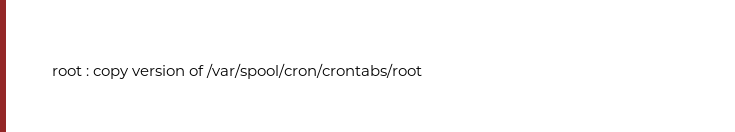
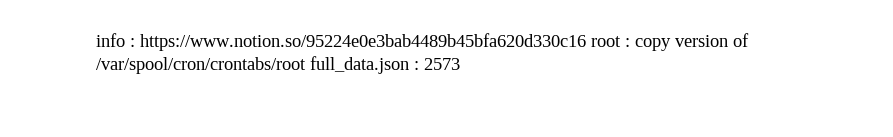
(52, 71) none -> [96,33,586,51] info : https://www.notion.so/95224e0e3bab4489b45bfa620d330c16
(423, 71) none -> [310,56,460,74] full_data.json : 2573

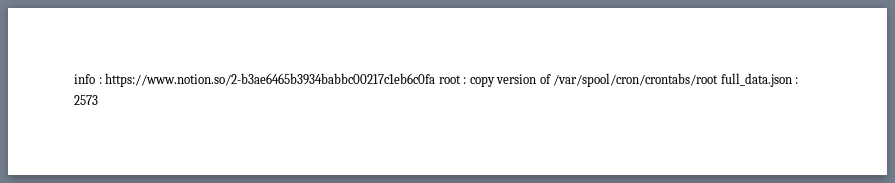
[140,33,586,51] https://www.notion.so/95224e0e3bab4489b45bfa620d330c16 -> [105,73,436,87] https://www.notion.so/2-b3ae6465b3934babbc00217c1eb6c0fa

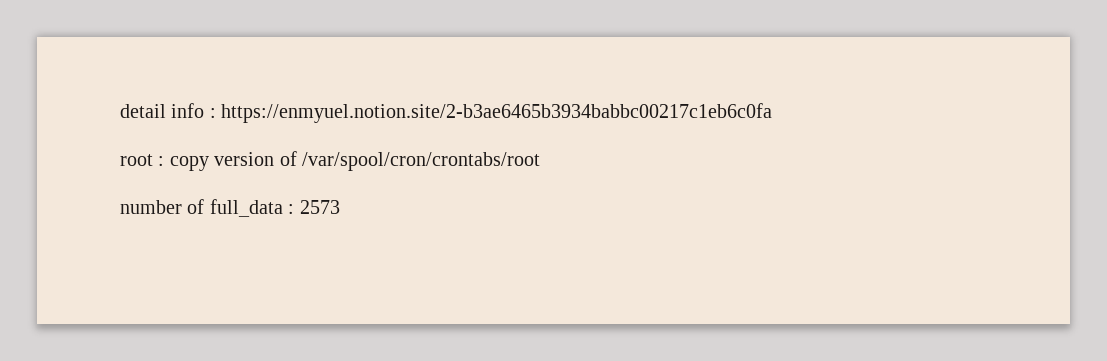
(74, 79) none -> [120,104,166,118] detail
[105,73,436,87] https://www.notion.so/2-b3ae6465b3934babbc00217c1eb6c0fa -> [221,103,773,123] https://enmyuel.notion.site/2-b3ae6465b3934babbc00217c1eb6c0fa //
[720,73,792,87] full_data.json -> [120,199,283,217] // number of full_data

